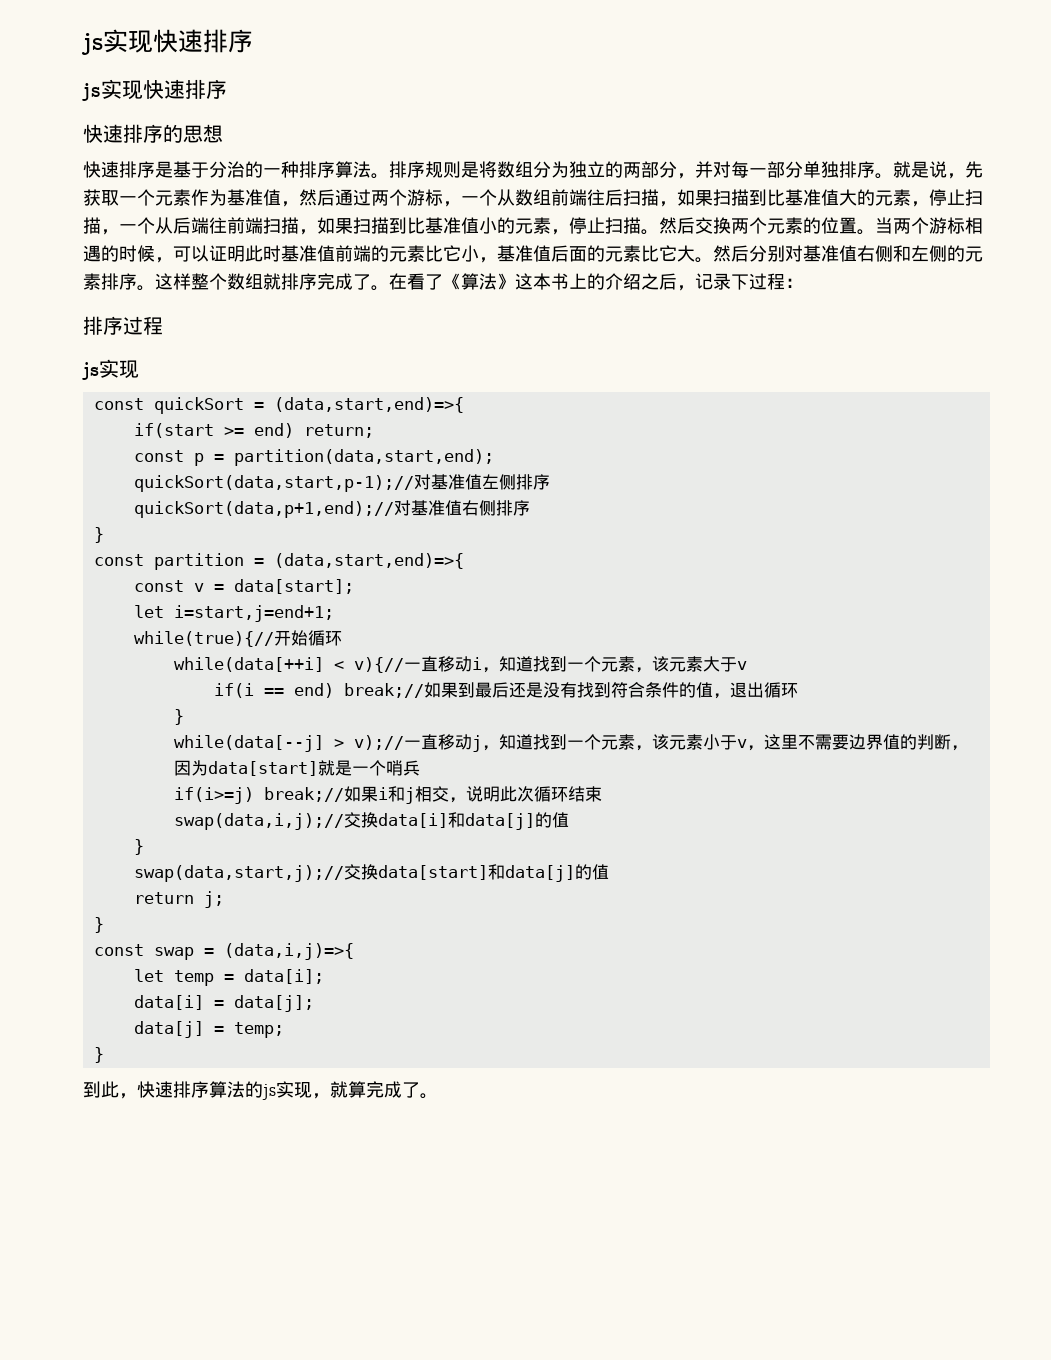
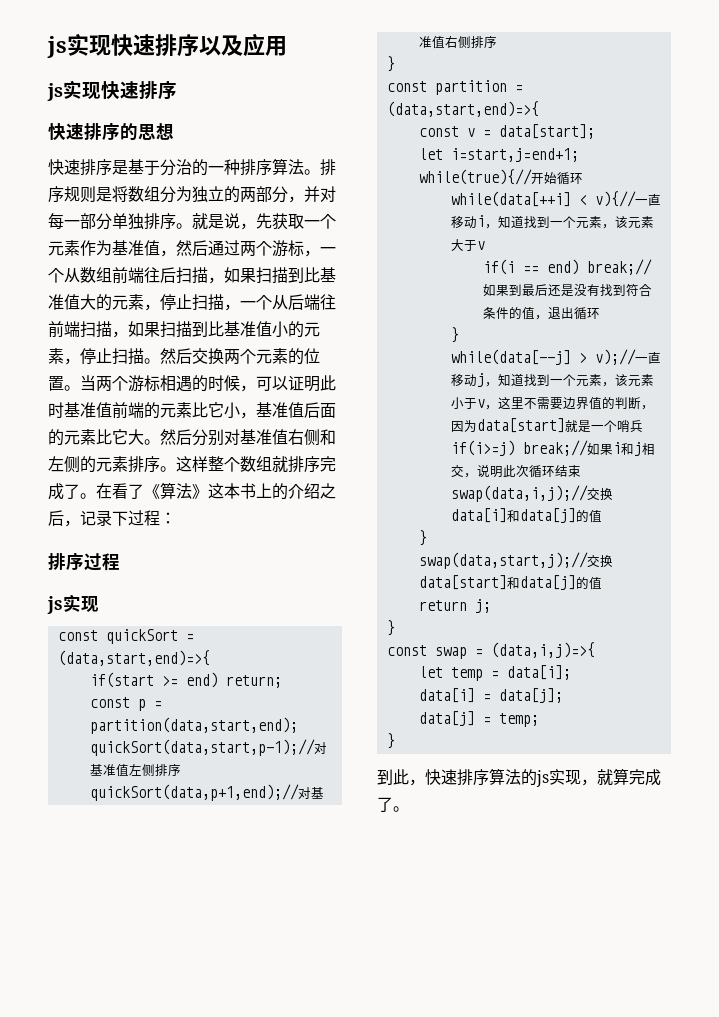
[81,29,253,55] js实现快速排序 -> [47,33,287,58] js实现快速排序以及应用

